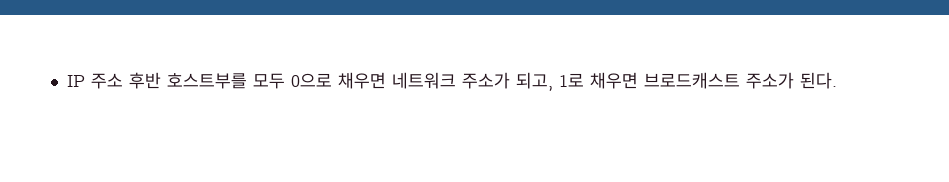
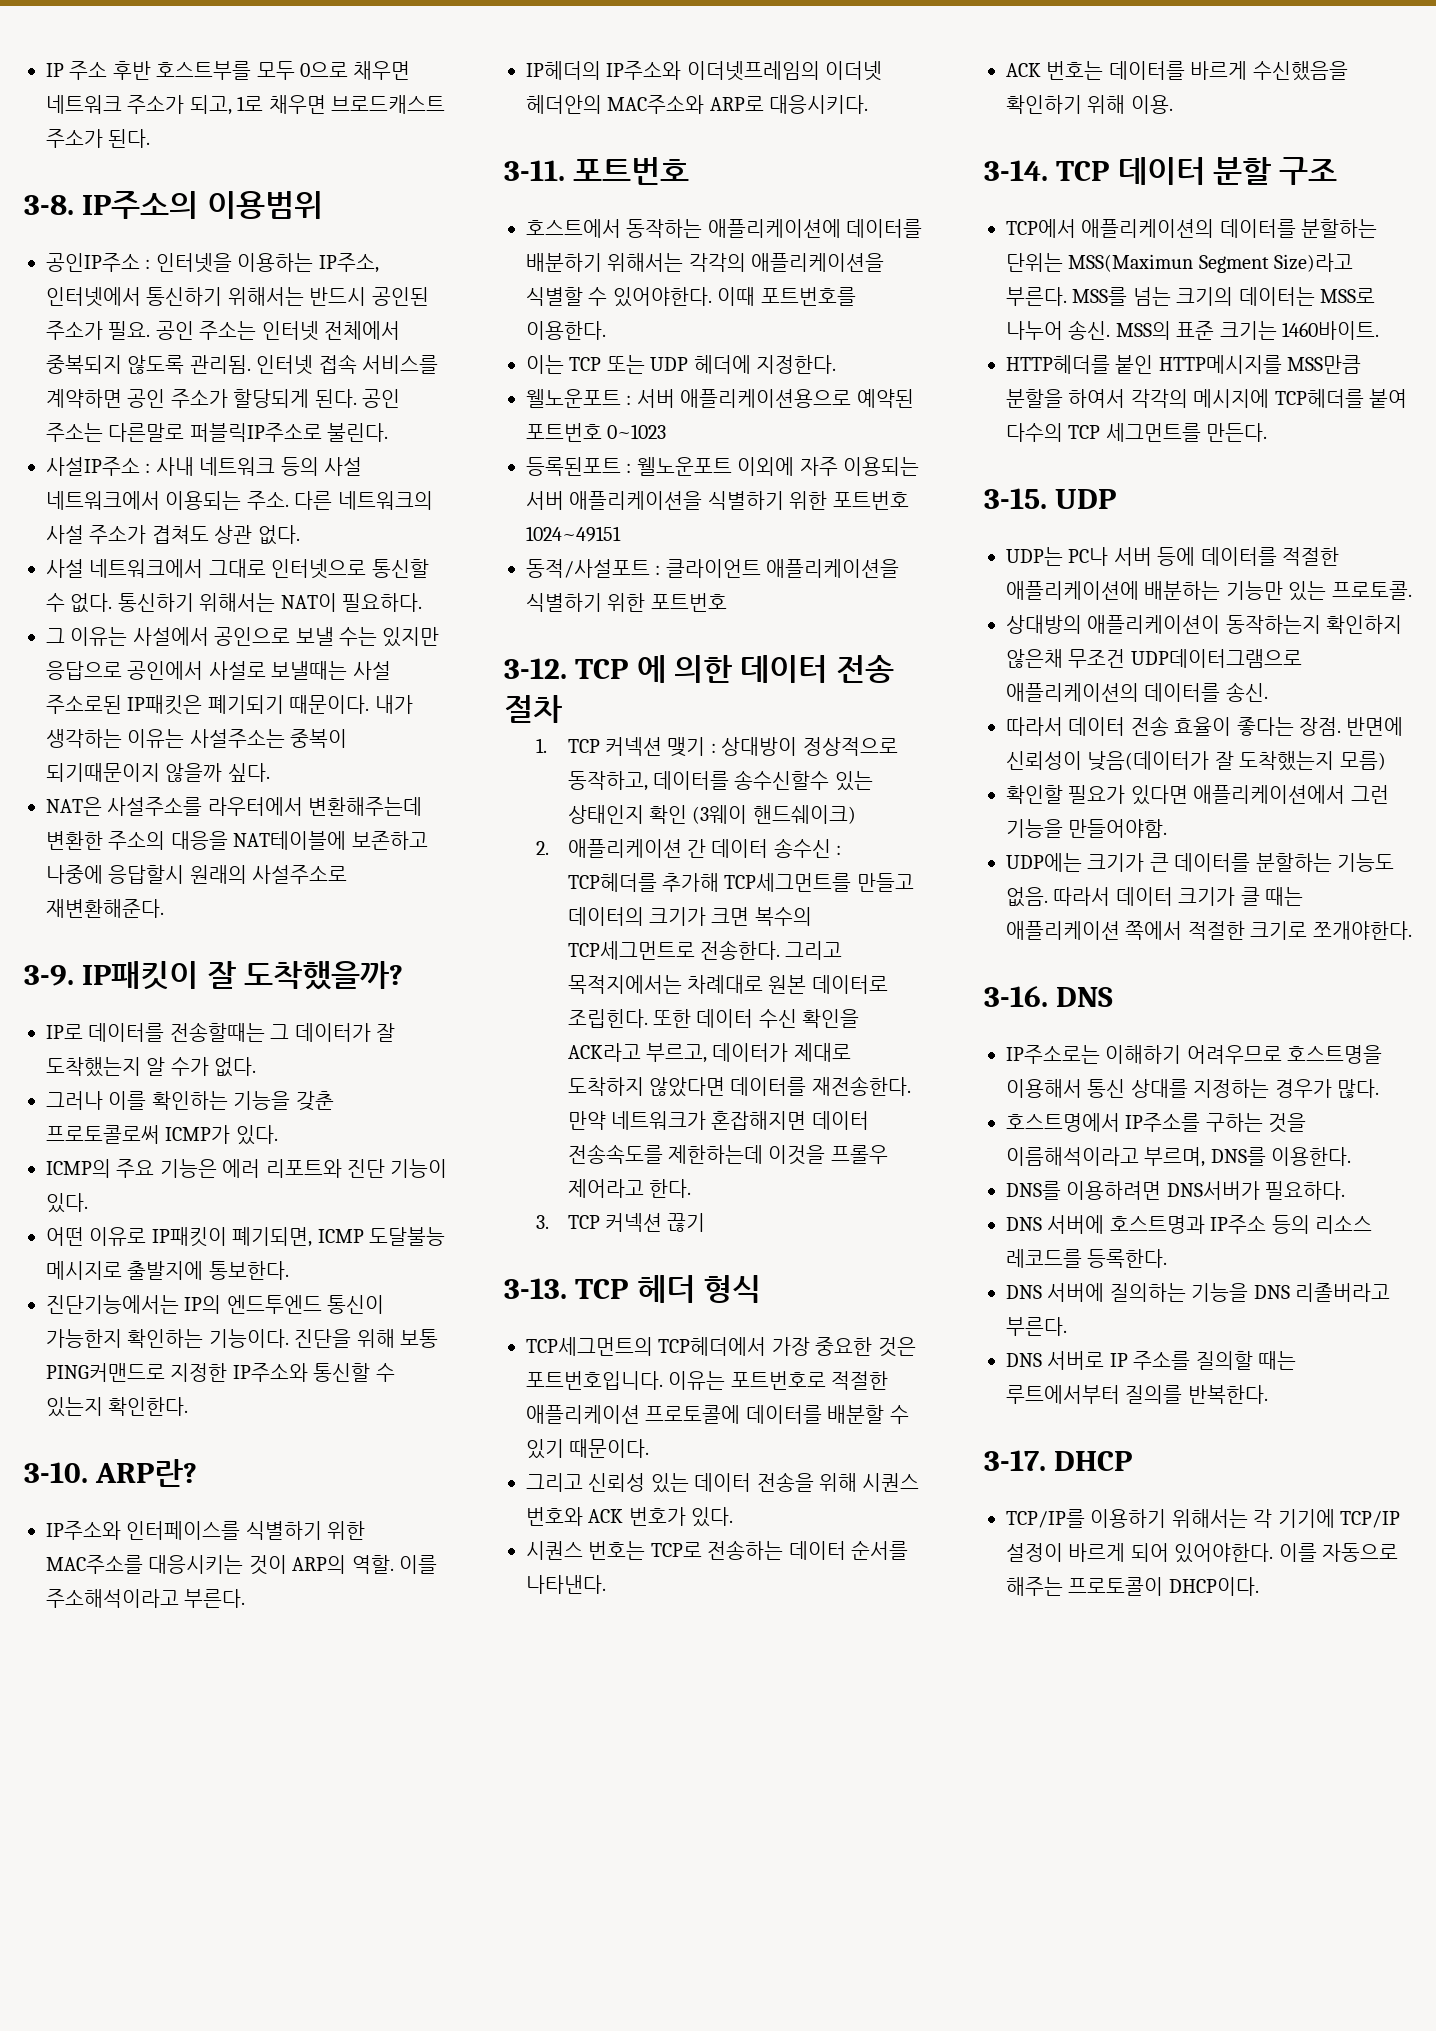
(837, 80) none -> [24,191,323,219] [46,253,379,273] [46,287,429,307] [46,321,400,341] [46,354,438,375] [46,389,400,408] [46,423,389,442] [46,457,362,476] [46,491,433,510] [46,525,300,545] [46,559,429,579] [46,593,422,613] [46,627,440,647] [46,661,391,680] [46,695,413,715] [46,729,348,748] [46,763,270,782] [46,797,423,816] [46,831,428,850] [46,865,348,884] [46,899,164,918] [24,961,404,990] [46,1022,395,1042] [46,1057,257,1077] [46,1091,334,1111] [46,1125,278,1145] [46,1159,448,1178] [46,1193,88,1213] [46,1227,445,1247] [46,1261,289,1280] [46,1295,385,1314] [46,1329,438,1348] [46,1363,395,1382] [46,1397,189,1417] [24,1459,198,1487] [46,1521,366,1540] [46,1555,437,1575] [46,1589,246,1608] [526,61,883,81] [526,95,869,114] [504,157,690,185] [526,219,923,238] [526,253,885,272] [526,287,856,307] [526,321,606,340] [526,355,836,374] [526,389,914,408] [526,423,667,442] [526,457,919,476] [526,491,909,510] [526,526,621,542] [526,559,900,578] [526,593,727,612] [504,655,894,683] [504,695,562,723] [535,737,898,757] [567,770,873,791] [567,805,856,824] [535,838,842,858] [567,873,914,892] [567,907,812,926] [567,940,843,960] [567,975,888,994] [567,1009,860,1028] [567,1043,851,1063] [567,1076,911,1097] [567,1111,869,1130] [567,1144,888,1165] [567,1179,691,1198] [535,1213,706,1232] [504,1275,762,1303] [526,1337,916,1357] [526,1371,889,1390] [526,1405,909,1424] [526,1439,650,1459] [526,1472,920,1493] [526,1507,734,1527] [526,1540,908,1560] [526,1575,606,1594] [1006,61,1348,81] [1006,95,1173,114] [984,157,1338,185] [1006,219,1378,238] [1006,253,1354,273] [1006,287,1375,306] [1006,320,1379,340] [1006,355,1362,374] [1006,389,1407,408] [1006,423,1268,442] [984,488,1117,509] [1006,547,1339,566] [1006,581,1412,601] [1006,615,1403,634] [1006,649,1302,668] [1006,682,1268,702] [1006,716,1404,736] [1006,751,1386,771] [1006,785,1389,805] [1006,819,1168,838] [1006,853,1394,872] [1006,887,1303,907] [1006,921,1412,940] [984,986,1114,1007] [1006,1045,1383,1064] [1006,1079,1379,1098] [1006,1113,1307,1133] [1006,1147,1352,1167] [1006,1181,1346,1200] [1006,1215,1372,1234] [1006,1249,1168,1268] [1006,1283,1390,1302] [1006,1317,1067,1336] [1006,1351,1296,1370] [1006,1385,1268,1404] [984,1450,1133,1471] [1006,1509,1400,1528] [1006,1543,1398,1563] [1006,1577,1259,1596] // 3-8. IP주소의 이용범위 // 공인IP주소 : 인터넷을 이용하는 IP주소, 인터넷에서 통신하기 위해서는 반드시 공인된 주소가 필요. 공인 주소는 인터넷 전체에서 중복되지 않도록 관리됨. 인터넷 접속 서비스를 계약하면 공인 주소가 할당되게 된다. 공인 주소는 다른말로 퍼블릭IP주소로 불린다. // 사설IP주소 : 사내 네트워크 등의 사설 네트워크에서 이용되는 주소. 다른 네트워크의 사설 주소가 겹쳐도 상관 없다. // 사설 네트워크에서 그대로 인터넷으로 통신할 수 없다. 통신하기 위해서는 NAT이 필요하다. // 그 이유는 사설에서 공인으로 보낼 수는 있지만 응답으로 공인에서 사설로 보낼때는 사설 주소로된 IP패킷은 폐기되기 때문이다. 내가 생각하는 이유는 사설주소는 중복이 되기때문이지 않을까 싶다. // NAT은 사설주소를 라우터에서 변환해주는데 변환한 주소의 대응을 NAT테이블에 보존하고 나중에 응답할시 원래의 사설주소로 재변환해준다. // 3-9. IP패킷이 잘 도착했을까? // IP로 데이터를 전송할때는 그 데이터가 잘 도착했는지 알 수가 없다. // 그러나 이를 확인하는 기능을 갖춘 프로토콜로써 ICMP가 있다. // ICMP의 주요 기능은 에러 리포트와 진단 기능이 있다. // 어떤 이유로 IP패킷이 폐기되면, ICMP 도달불능 메시지로 출발지에 통보한다. // 진단기능에서는 IP의 엔드투엔드 통신이 가능한지 확인하는 기능이다. 진단을 위해 보통 PING커맨드로 지정한 IP주소와 통신할 수 있는지 확인한다. // 3-10. ARP란? // IP주소와 인터페이스를 식별하기 위한 MAC주소를 대응시키는 것이 ARP의 역할. 이를 주소해석이라고 부른다. // IP헤더의 IP주소와 이더넷프레임의 이더넷 헤더안의 MAC주소와 ARP로 대응시키다. // 3-11. 포트번호 // 호스트에서 동작하는 애플리케이션에 데이터를 배분하기 위해서는 각각의 애플리케이션을 식별할 수 있어야한다. 이때 포트번호를 이용한다. // 이는 TCP 또는 UDP 헤더에 지정한다. // 웰노운포트 : 서버 애플리케이션용으로 예약된 포트번호 0~1023 // 등록된포트 : 웰노운포트 이외에 자주 이용되는 서버 애플리케이션을 식별하기 위한 포트번호 1024~49151 // 동적/사설포트 : 클라이언트 애플리케이션을 식별하기 위한 포트번호 // 3-12. TCP 에 의한 데이터 전송 절차 // 1. TCP 커넥션 맺기 : 상대방이 정상적으로 동작하고, 데이터를 송수신할수 있는 상태인지 확인 (3웨이 핸드쉐이크) // 2. 애플리케이션 간 데이터 송수신 : TCP헤더를 추가해 TCP세그먼트를 만들고 데이터의 크기가 크면 복수의 TCP세그먼트로 전송한다. 그리고 목적지에서는 차례대로 원본 데이터로 조립힌다. 또한 데이터 수신 확인을 ACK라고 부르고, 데이터가 제대로 도착하지 않았다면 데이터를 재전송한다. 만약 네트워크가 혼잡해지면 데이터 전송속도를 제한하는데 이것을 프롤우 제어라고 한다. // 3. TCP 커넥션 끊기 // 3-13. TCP 헤더 형식 // TCP세그먼트의 TCP헤더에서 가장 중요한 것은 포트번호입니다. 이유는 포트번호로 적절한 애플리케이션 프로토콜에 데이터를 배분할 수 있기 때문이다. // 그리고 신뢰성 있는 데이터 전송을 위해 시퀀스 번호와 ACK 번호가 있다. // 시퀀스 번호는 TCP로 전송하는 데이터 순서를 나타낸다. // ACK 번호는 데이터를 바르게 수신했음을 확인하기 위해 이용. // 3-14. TCP 데이터 분할 구조 // TCP에서 애플리케이션의 데이터를 분할하는 단위는 MSS(Maximun Segment Size)라고 부른다. MSS를 넘는 크기의 데이터는 MSS로 나누어 송신. MSS의 표준 크기는 1460바이트. // HTTP헤더를 붙인 HTTP메시지를 MSS만큼 분할을 하여서 각각의 메시지에 TCP헤더를 붙여 다수의 TCP 세그먼트를 만든다. // 3-15. UDP // UDP는 PC나 서버 등에 데이터를 적절한 애플리케이션에 배분하는 기능만 있는 프로토콜. // 상대방의 애플리케이션이 동작하는지 확인하지 않은채 무조건 UDP데이터그램으로 애플리케이션의 데이터를 송신. // 따라서 데이터 전송 효율이 좋다는 장점. 반면에 신뢰성이 낮음(데이터가 잘 도착했는지 모름) // 확인할 필요가 있다면 애플리케이션에서 그런 기능을 만들어야함. // UDP에는 크기가 큰 데이터를 분할하는 기능도 없음. 따라서 데이터 크기가 클 때는 애플리케이션 쪽에서 적절한 크기로 쪼개야한다. // 3-16. DNS // IP주소로는 이해하기 어려우므로 호스트명을 이용해서 통신 상대를 지정하는 경우가 많다. // 호스트명에서 IP주소를 구하는 것을 이름해석이라고 부르며, DNS를 이용한다. // DNS를 이용하려면 DNS서버가 필요하다. // DNS 서버에 호스트명과 IP주소 등의 리소스 레코드를 등록한다. // DNS 서버에 질의하는 기능을 DNS 리졸버라고 부른다. // DNS 서버로 IP 주소를 질의할 때는 루트에서부터 질의를 반복한다. // 3-17. DHCP // TCP/IP를 이용하기 위해서는 각 기기에 TCP/IP 설정이 바르게 되어 있어야한다. 이를 자동으로 해주는 프로토콜이 DHCP이다.

